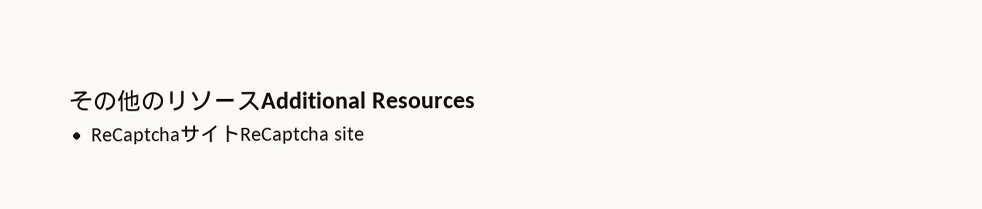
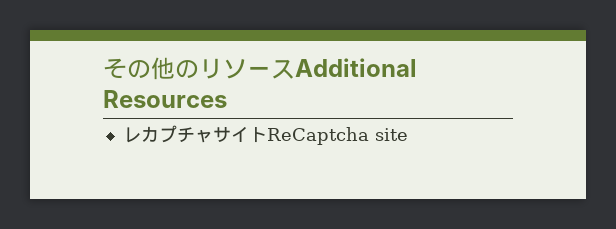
[91,127,181,145] ReCaptcha -> [122,125,213,143] レカプチャ

